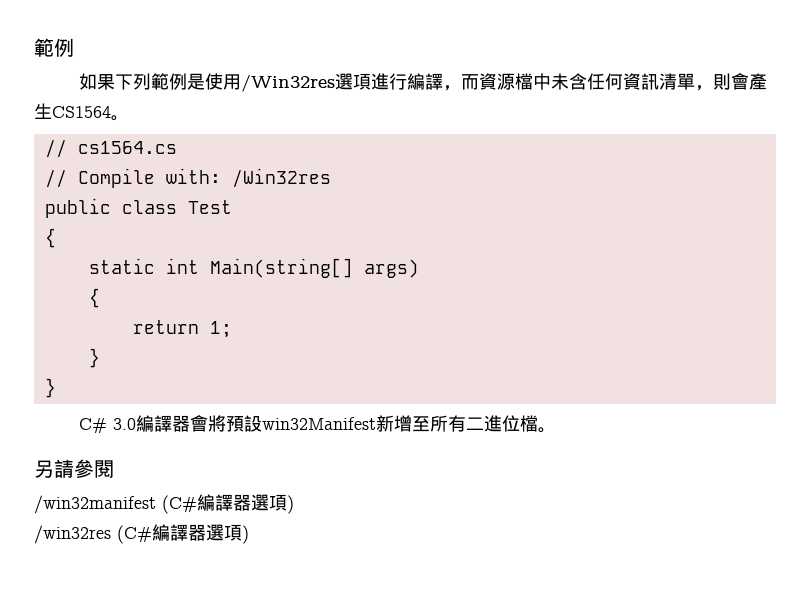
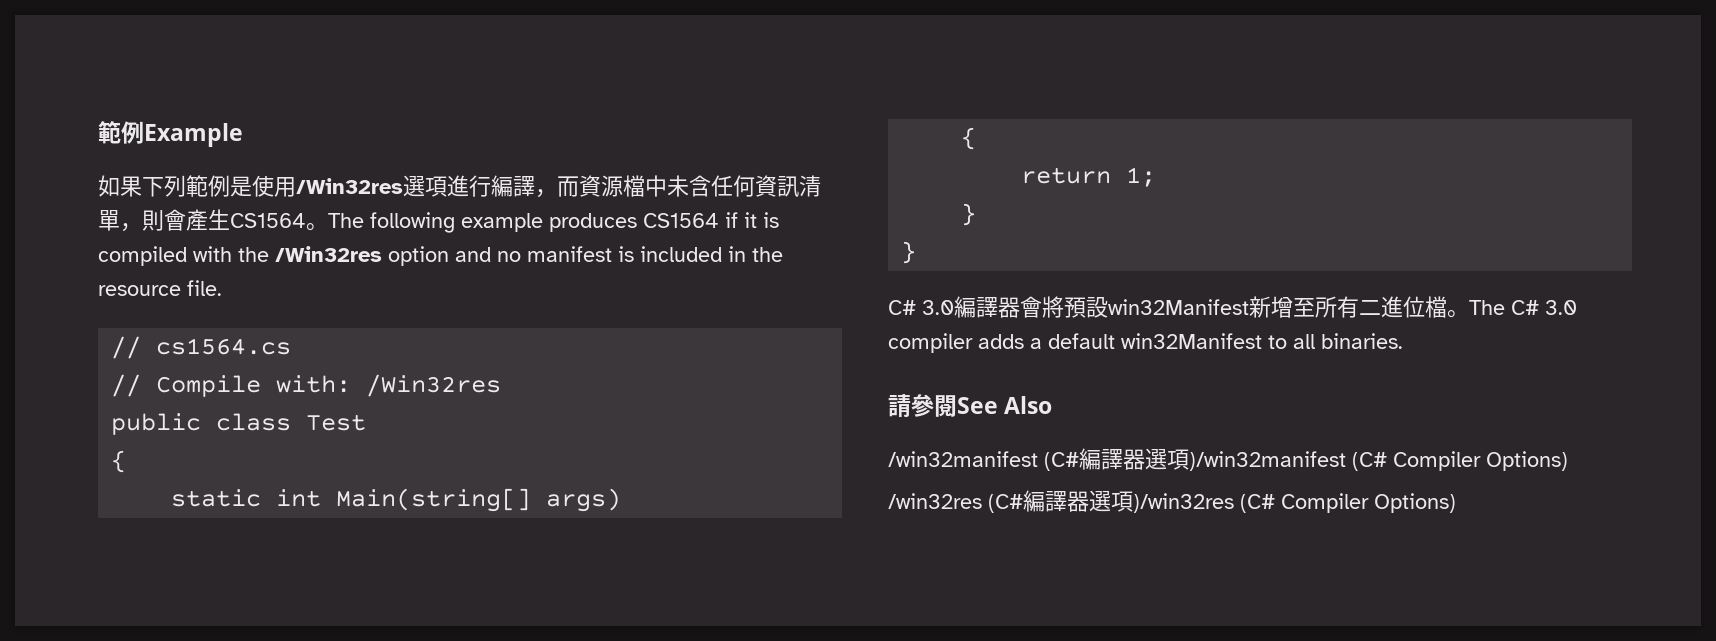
[34,38,74,57] 範例 -> [98,121,243,147] 範例Example
(129, 118) none -> [328,212,779,233] [98,246,783,266] [98,280,222,296] The following example produces CS1564 if it is compiled with the /Win32res option and no manifest is included in the resource file.
[34,460,54,478] // 另 -> [1469,300,1577,315] [888,333,1403,353] The C# 3.0 compiler adds a default win32Manifest to all binaries. //
(114, 469) none -> [957,396,1053,414] See Also
[287,495,294,514] ) -> [1189,451,1568,471] )/win32manifest (C# Compiler Options)
[242,525,249,544] ) -> [1133,493,1456,513] )/win32res (C# Compiler Options)

